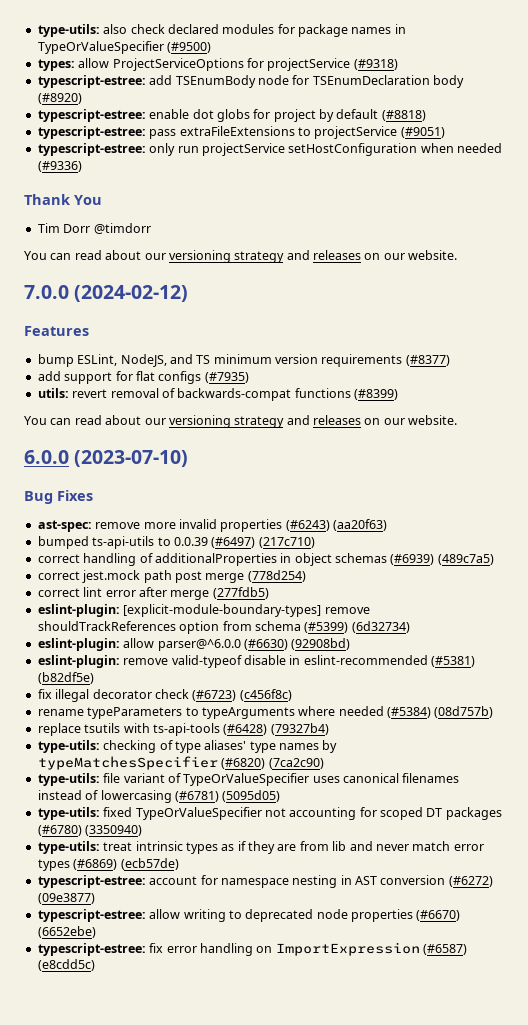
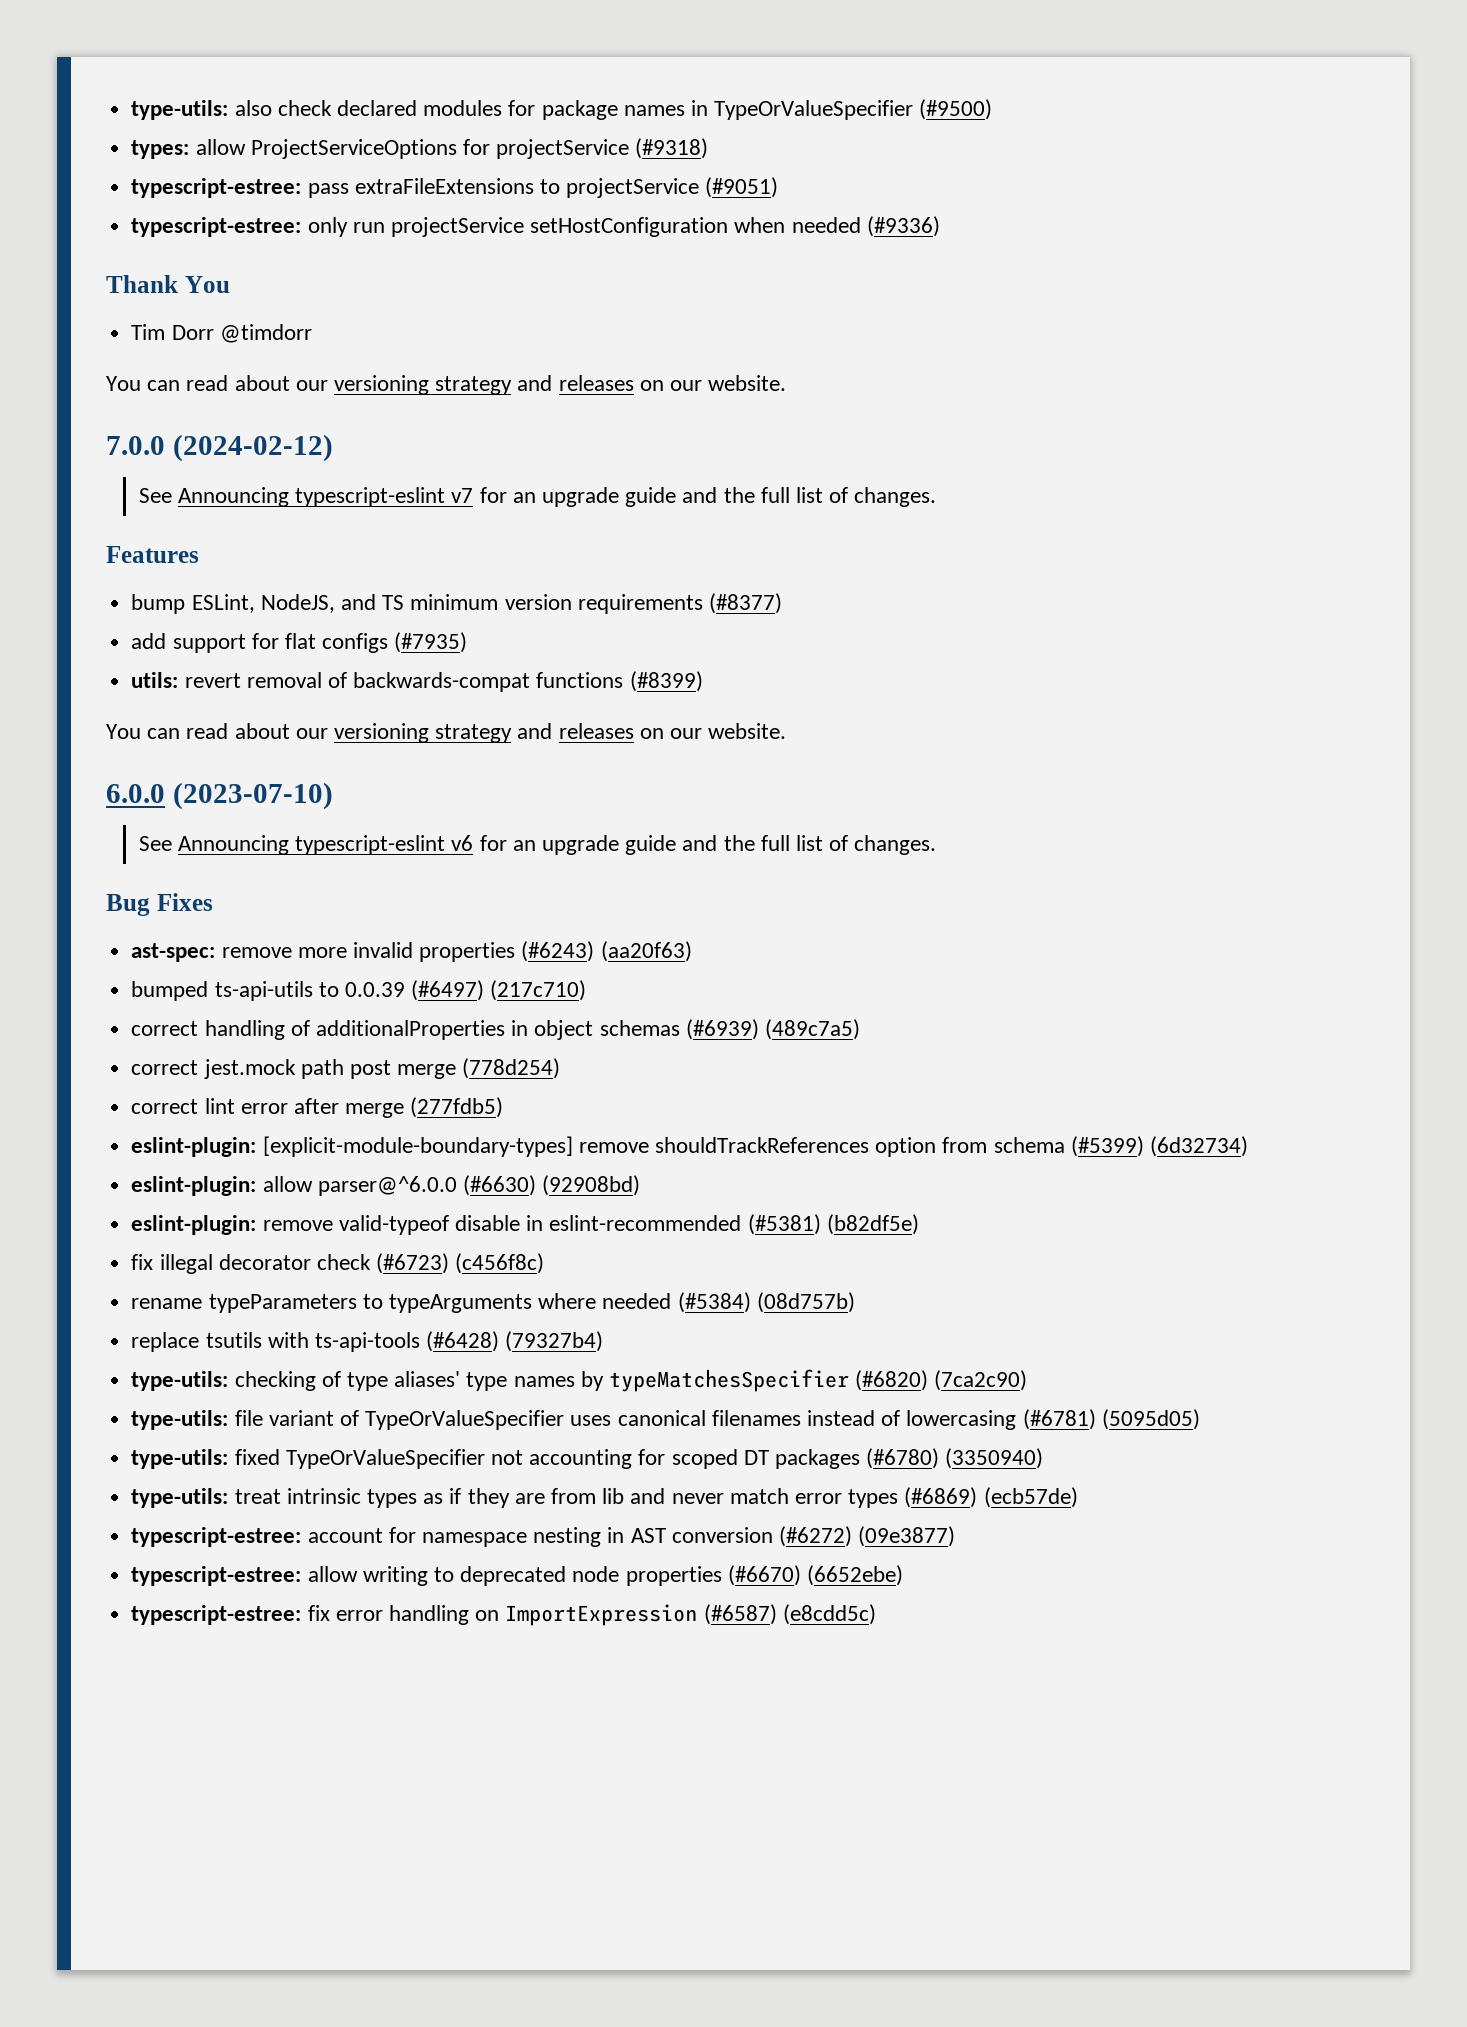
[37,75,464,88] [37,93,82,104] [37,109,426,122] // typescript-estree: add TSEnumBody node for TSEnumDeclaration body (#8920) // typescript-estree: enable dot globs for project by default (#8818) -> (709, 148) none
(189, 293) none -> [138,487,937,507] // See Announcing typescript-eslint v7 for an upgrade guide and the full list of changes.
(189, 458) none -> [138,835,937,855] // See Announcing typescript-eslint v6 for an upgrade guide and the full list of changes.

